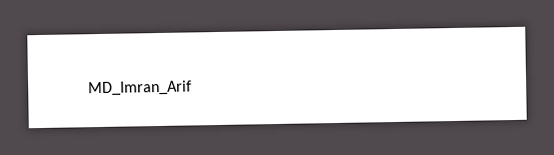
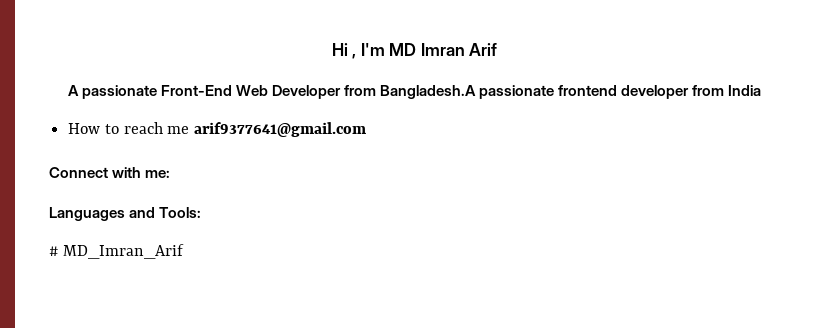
(88, 88) none -> [331,43,498,59] [67,85,762,99] [68,122,367,137] [49,167,171,178] [49,207,202,221] [49,246,58,256] Hi , I'm MD Imran Arif // A passionate Front-End Web Developer from Bangladesh.A passionate frontend developer from India // How to reach me arif9377641@gmail.com // Connect with me: // Languages and Tools: // #

